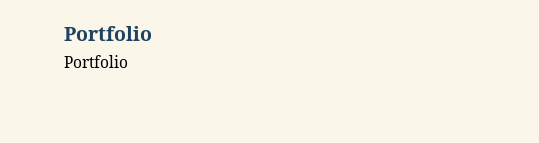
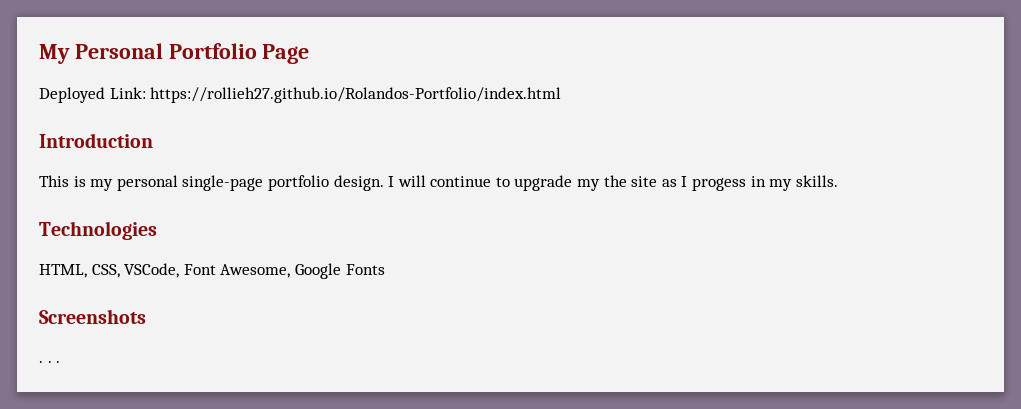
[64,26,152,41] [64,55,128,68] Portfolio // Portfolio -> [39,43,310,64] [39,87,562,103] [39,133,153,148] [39,175,838,191] [39,221,157,240] [39,263,385,279] [39,309,146,324] [39,361,61,363] My Personal Portfolio Page // Deployed Link: https://rollieh27.github.io/Rolandos-Portfolio/index.html // Introduction // This is my personal single-page portfolio design. I will continue to upgrade my the site as I progess in my skills. // Technologies // HTML, CSS, VSCode, Font Awesome, Google Fonts // Screenshots // . . .

